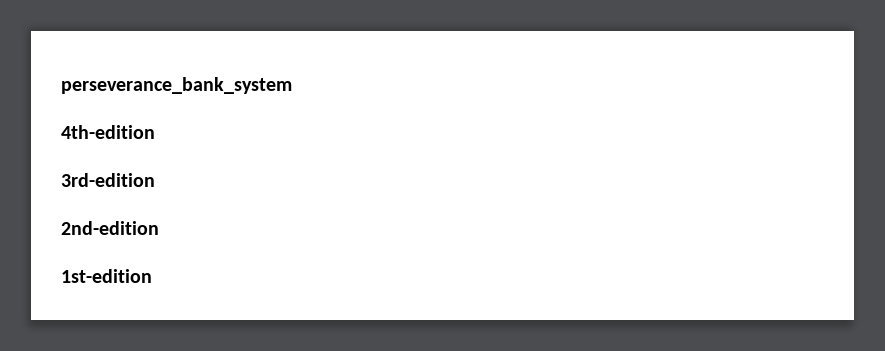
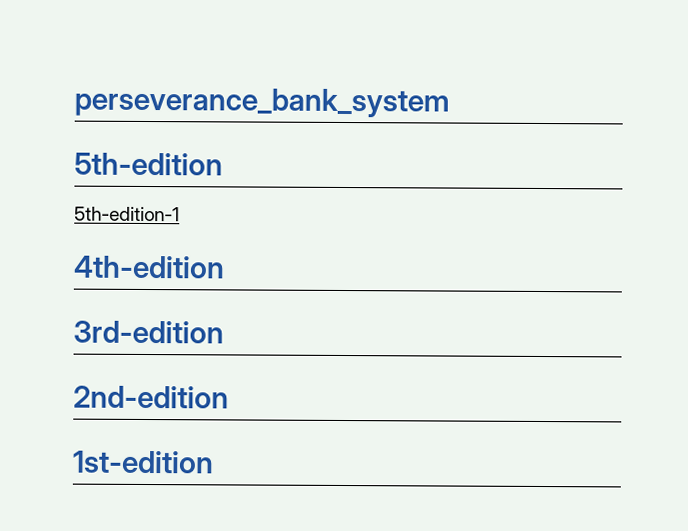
(292, 85) none -> [74,152,223,176] [74,206,180,222] // 5th-edition // 5th-edition-1

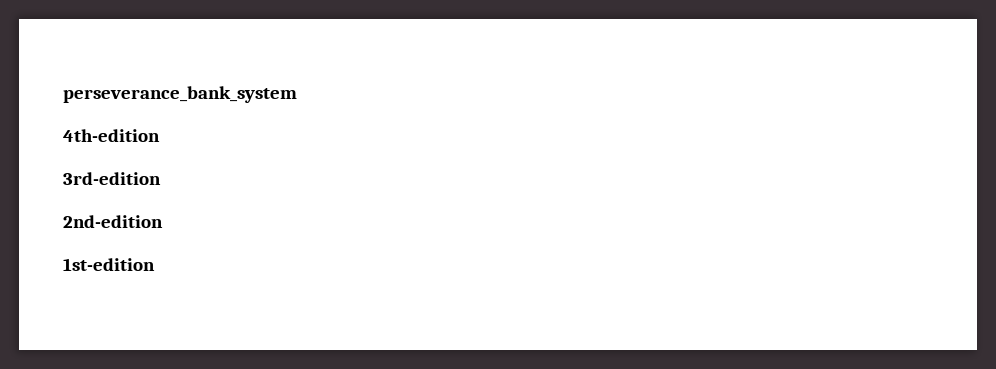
[74,152,223,176] [74,206,180,222] // 5th-edition // 5th-edition-1 -> (297, 94) none

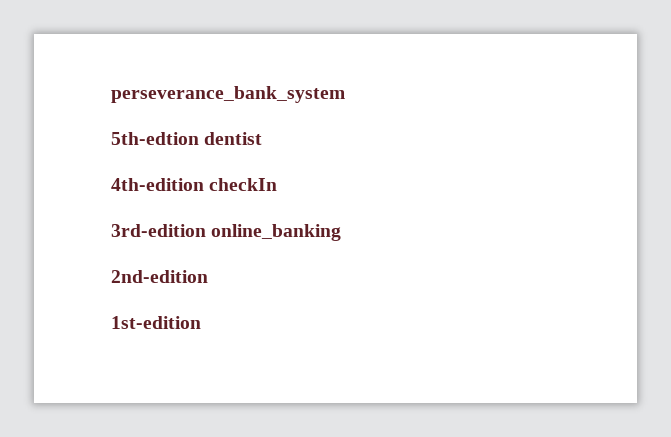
(297, 94) none -> [111,132,263,145] // 5th-edtion dentist
(160, 135) none -> [209,178,278,191] checkIn
(161, 178) none -> [211,224,342,241] online_banking

